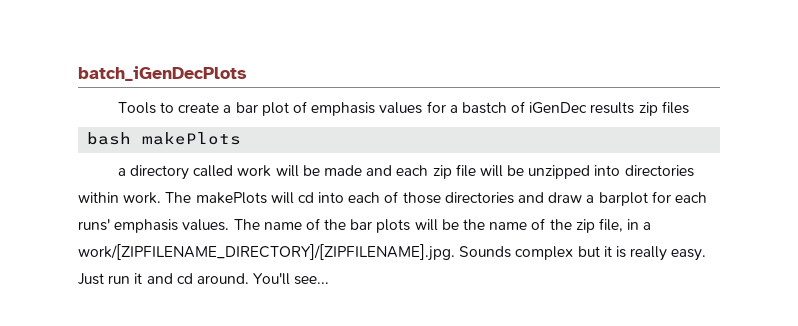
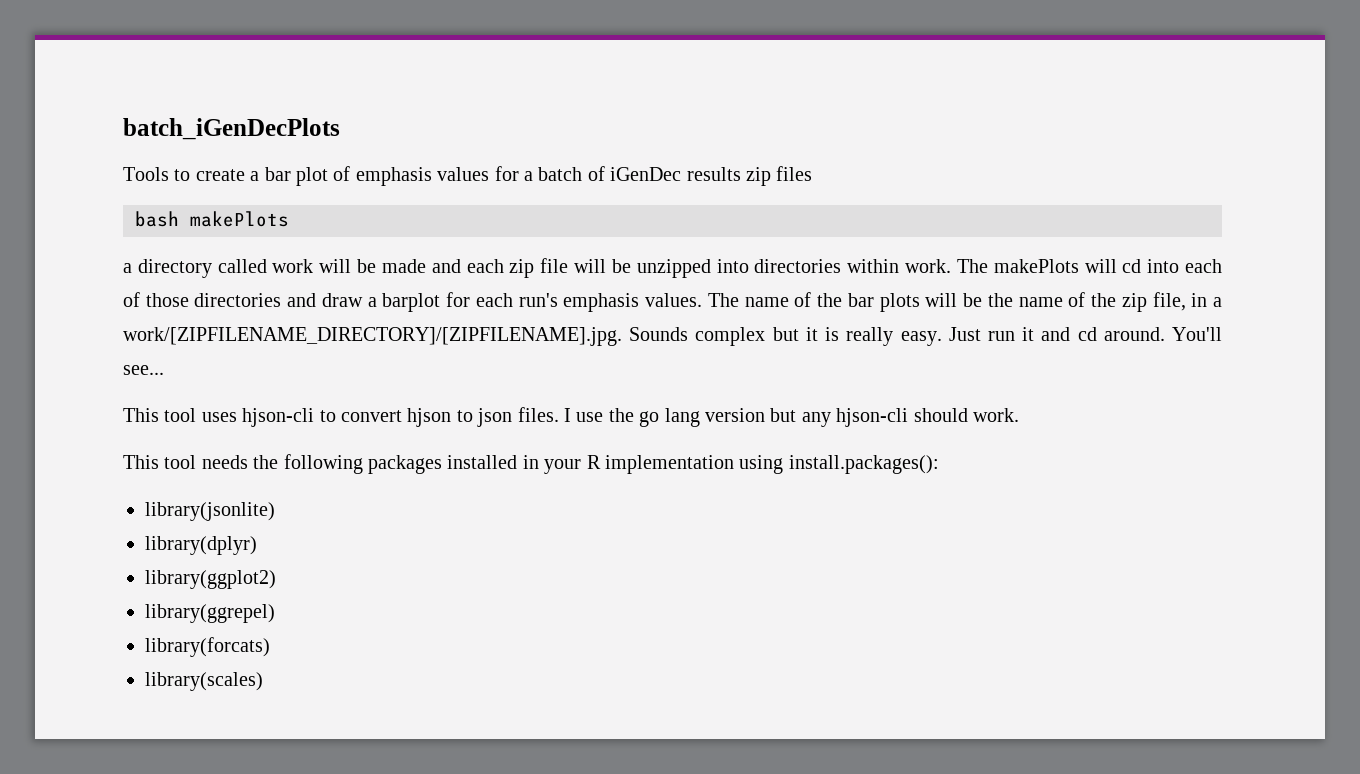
[461,102,507,114] bastch -> [538,167,583,181] batch
[78,219,110,231] runs' -> [518,293,558,307] run's
(330, 280) none -> [123,407,1019,427] [123,454,939,474] [145,502,275,521] [145,536,257,555] [145,570,276,589] [145,604,275,623] [145,637,270,657] [145,672,263,691] // This tool uses hjson-cli to convert hjson to json files. I use the go lang version but any hjson-cli should work. // This tool needs the following packages installed in your R implementation using install.packages(): // library(jsonlite) // library(dplyr) // library(ggplot2) // library(ggrepel) // library(forcats) // library(scales)

